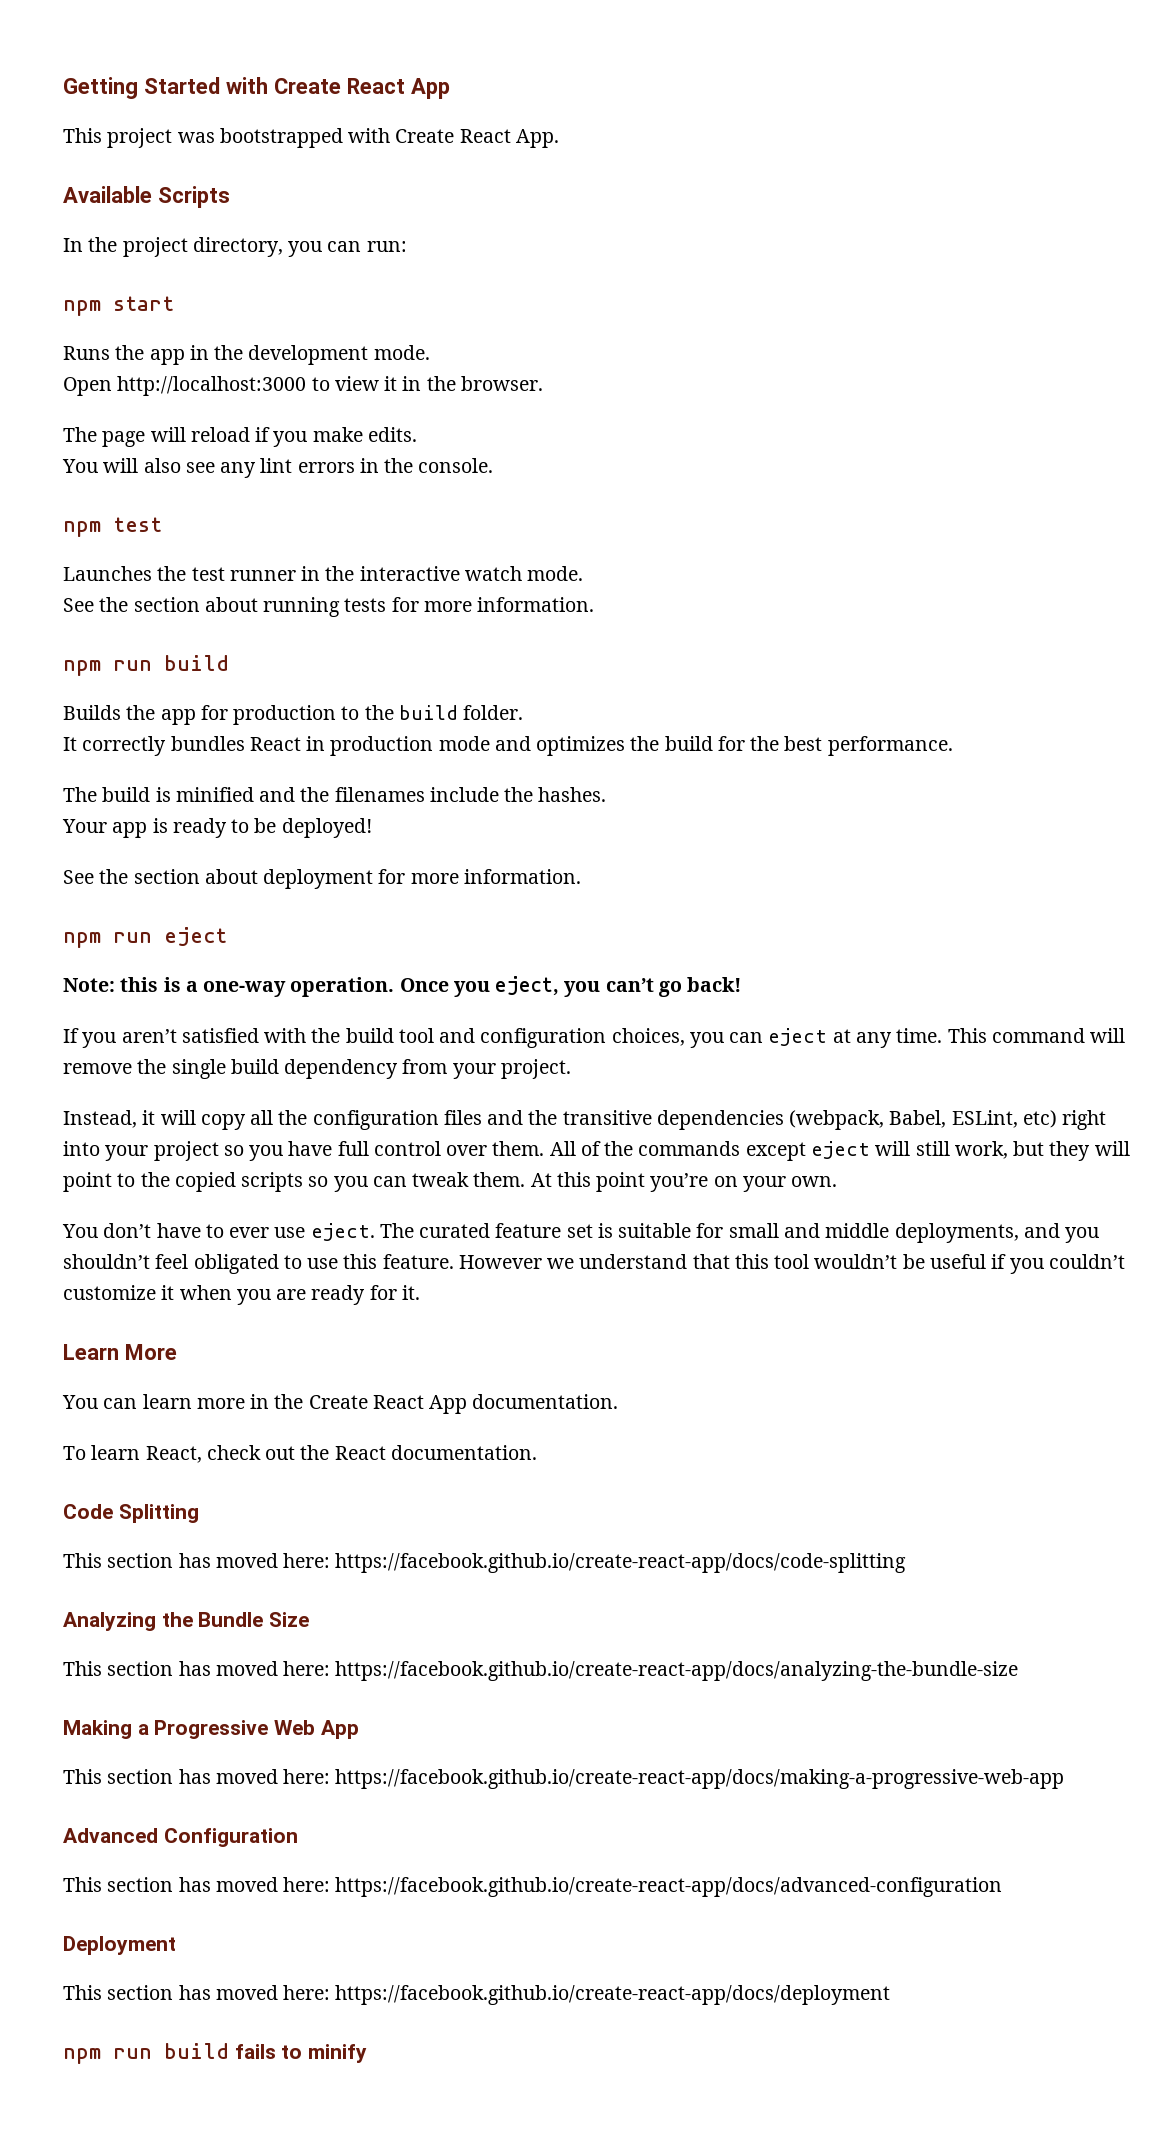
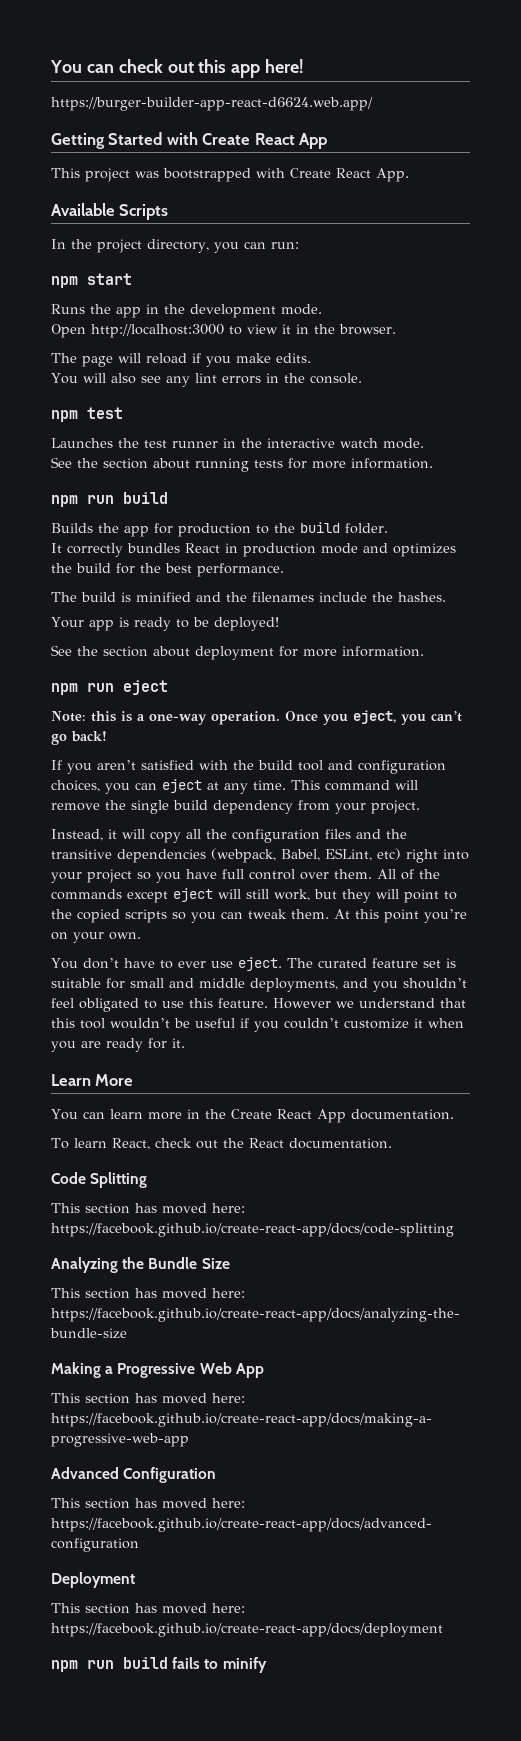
(63, 88) none -> [50,59,305,78] [51,97,373,111] You can check out this app here! // https://burger-builder-app-react-d6624.web.app/ //

